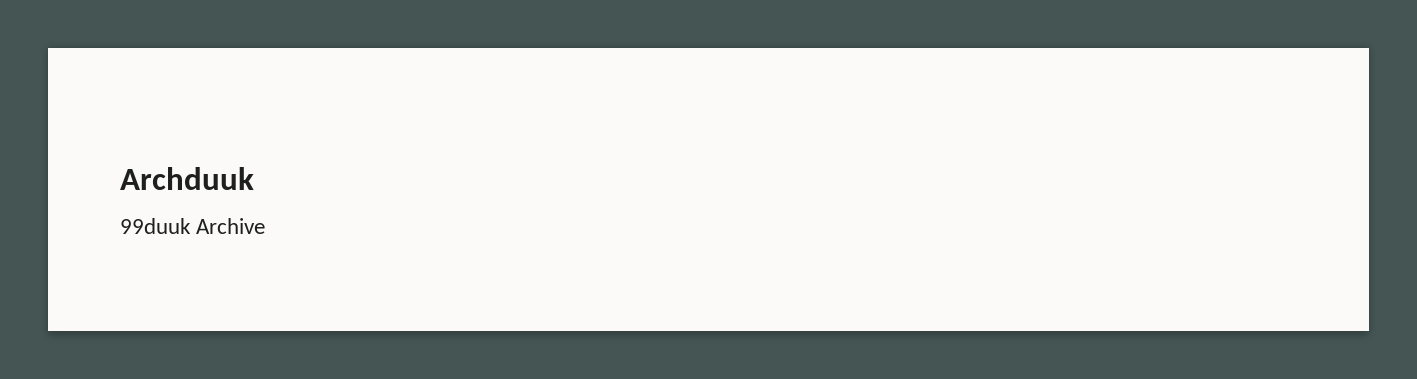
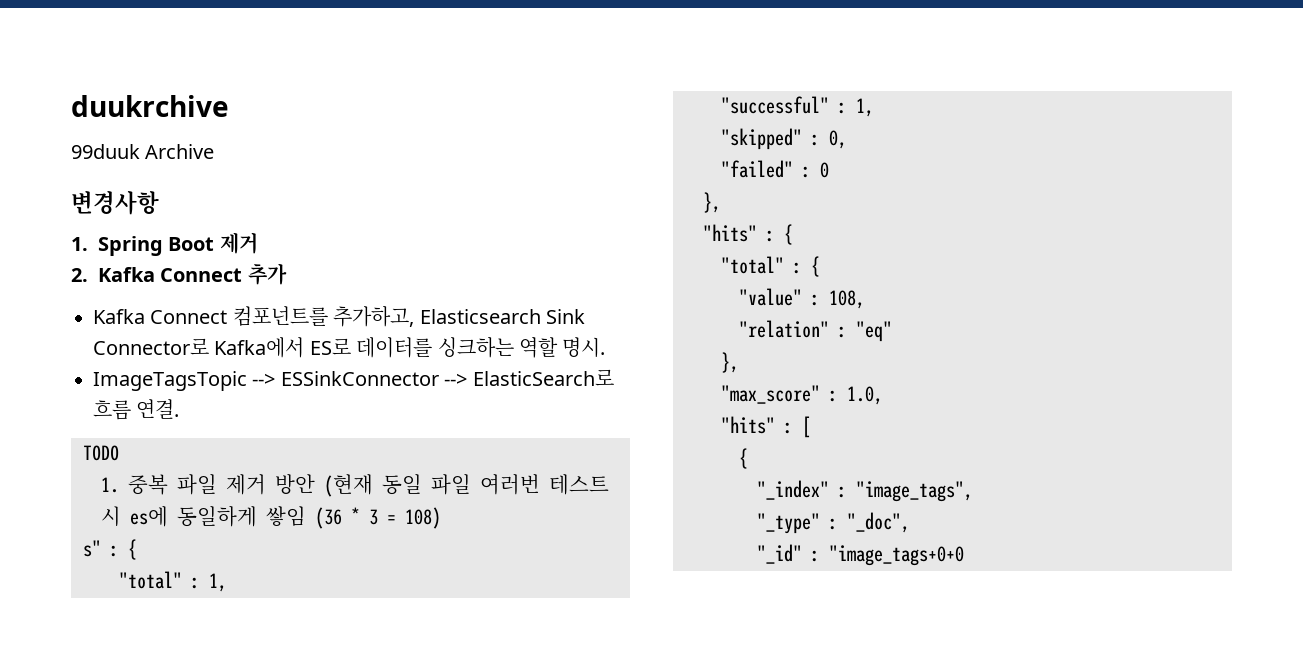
[120,167,254,190] Archduuk -> [71,95,229,117] duukrchive
(266, 226) none -> [71,191,159,215] [71,232,258,256] [71,263,287,285] [93,306,585,327] [93,337,606,358] [93,369,614,391] [93,399,180,420] [83,445,119,461] [101,474,609,497] [101,506,441,529] [83,539,137,560] [119,571,227,592] [721,96,874,117] [721,128,847,150] [721,160,829,178] [703,192,721,213] [703,224,793,245] [721,256,820,277] [739,288,865,309] [739,320,892,342] [721,352,739,373] [721,385,883,405] [721,416,811,438] [739,448,748,469] [757,480,973,502] [757,512,910,534] [757,544,964,566] // 변경사항 // 1. Spring Boot 제거 // 2. Kafka Connect 추가 // Kafka Connect 컴포넌트를 추가하고, Elasticsearch Sink Connector로 Kafka에서 ES로 데이터를 싱크하는 역할 명시. // ImageTagsTopic --> ESSinkConnector --> ElasticSearch로 흐름 연결. // TODO // 1. 중복 파일 제거 방안 (현재 동일 파일 여러번 테스트 시 es에 동일하게 쌓임 (36 * 3 = 108) // s" : { // "total" : 1, // "successful" : 1, // "skipped" : 0, // "failed" : 0 // }, // "hits" : { // "total" : { // "value" : 108, // "relation" : "eq" // }, // "max_score" : 1.0, // "hits" : [ // { // "_index" : "image_tags", // "_type" : "_doc", // "_id" : "image_tags+0+0

